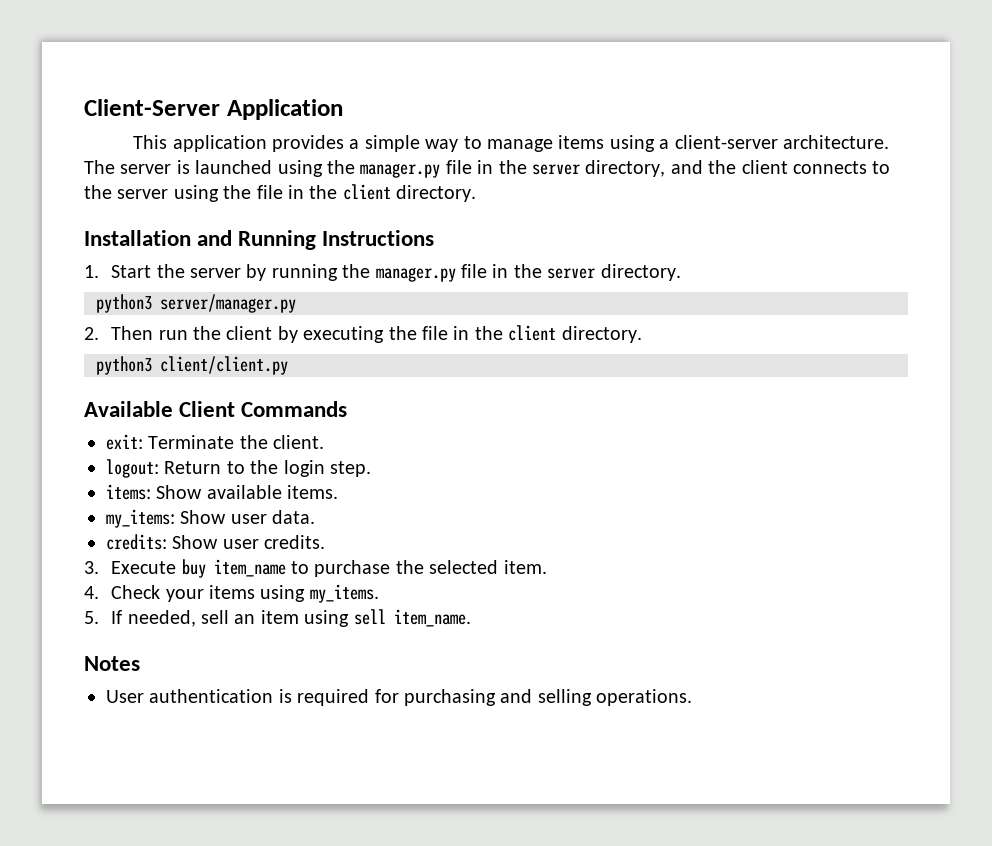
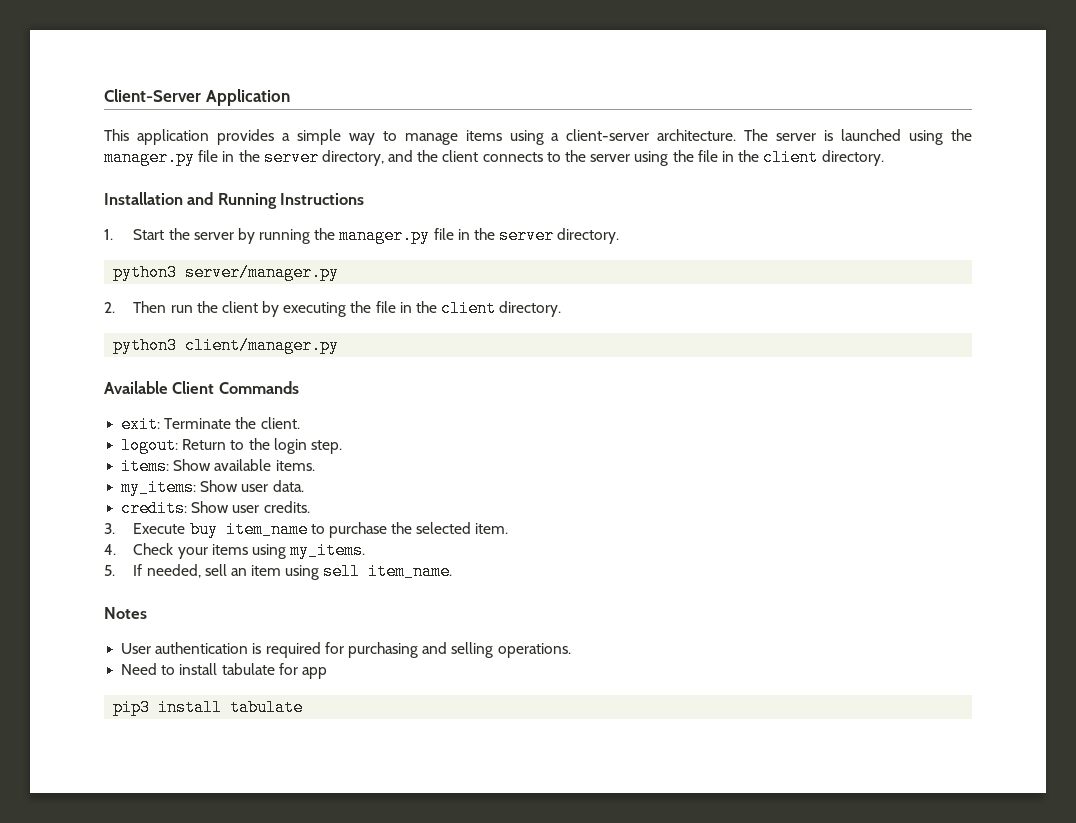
[160,356,288,375] client/client.py -> [185,337,340,354] client/manager.py
(693, 697) none -> [121,663,327,679] [113,699,304,716] // Need to install tabulate for app // pip3 install tabulate

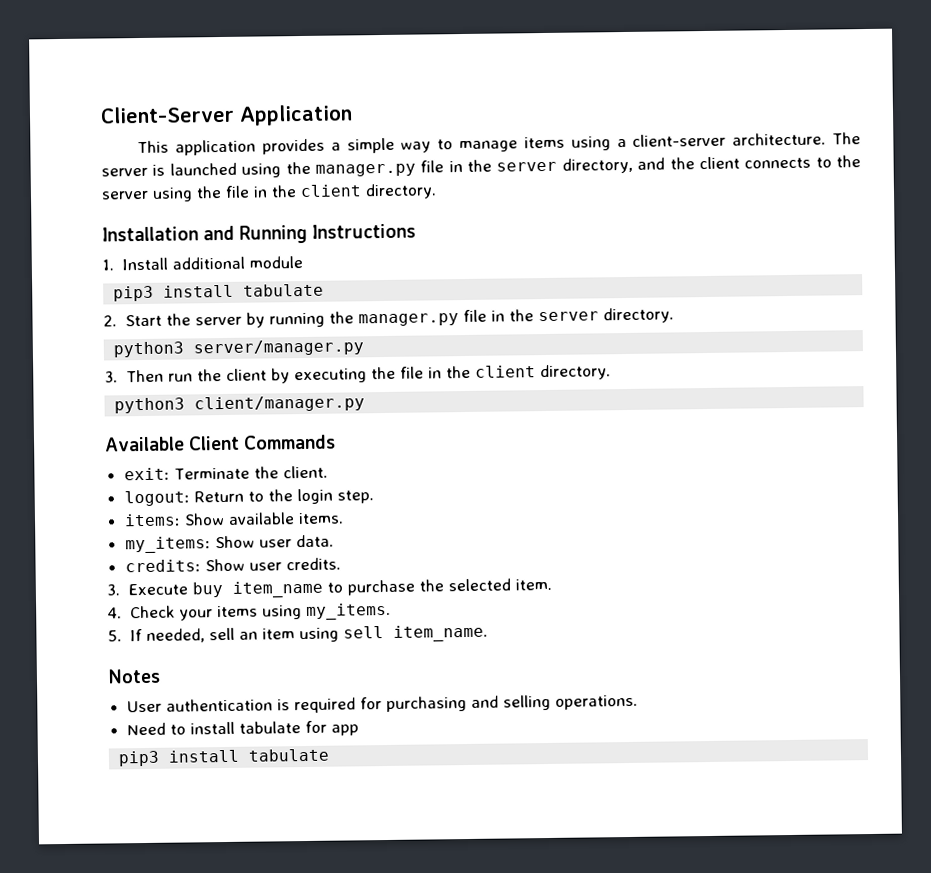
(113, 234) none -> [122,255,304,271] [113,283,325,302] [103,315,117,327] Install additional module // pip3 install tabulate // 2.
[104,302,115,313] 2. -> [104,371,118,383] 3.

